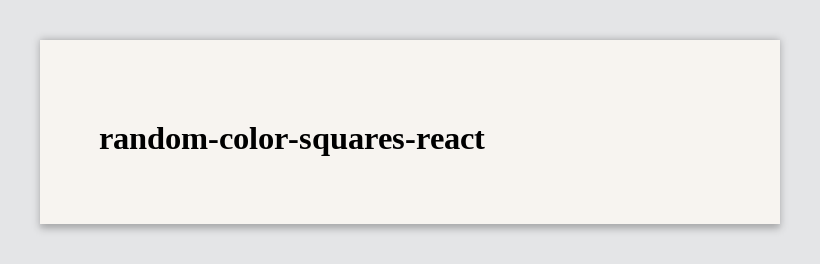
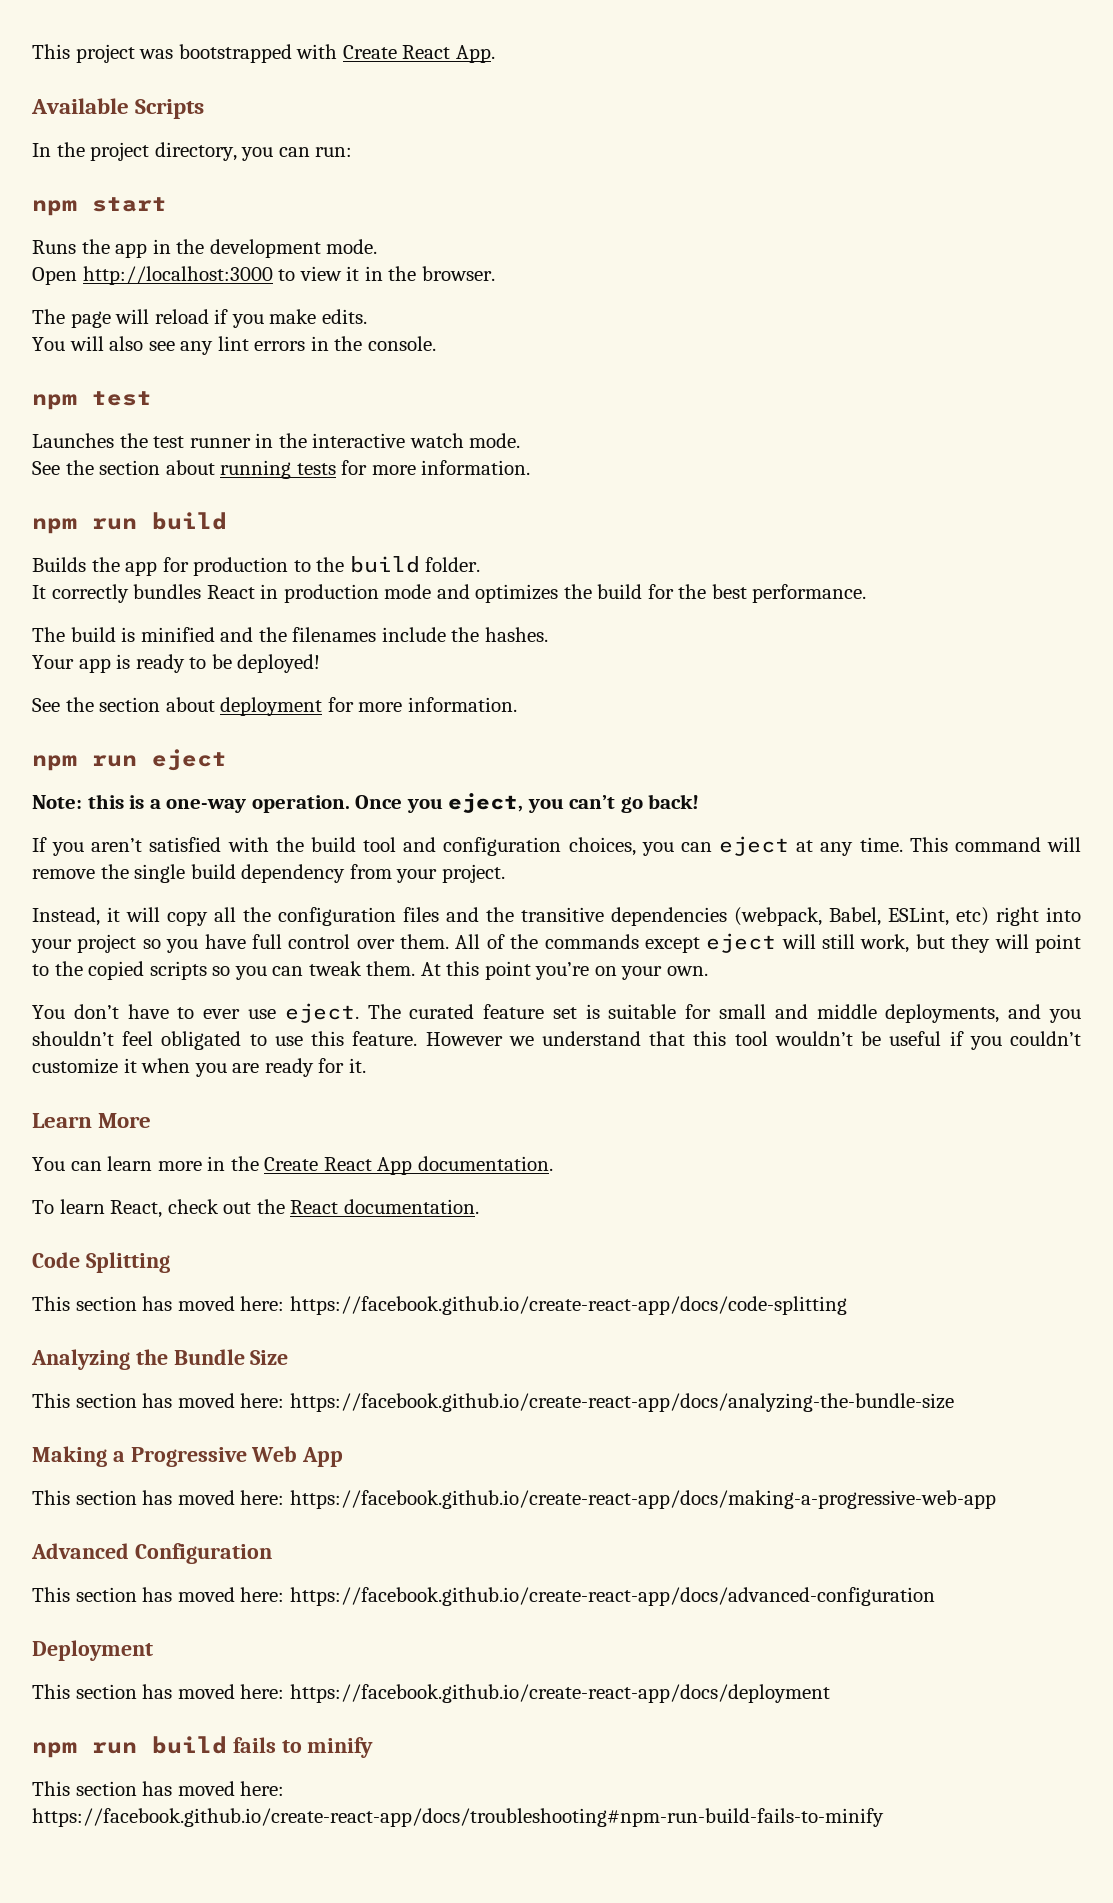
[99,127,485,156] random-color-squares-react -> [32,44,495,63] [31,98,205,119] [32,142,353,161] [32,197,167,216] [32,239,378,258] [32,266,495,285] [32,309,367,328] [32,336,436,355] [32,391,152,410] [32,433,521,448] [32,460,531,479] [32,512,227,534] [32,556,481,576] [32,584,867,603] [32,627,548,642] [32,654,321,673] [32,697,517,716] [32,749,227,771] [32,793,700,813] [32,836,1081,856] [32,864,505,883] [32,907,1081,926] [31,933,1082,953] [32,961,709,980] [32,1003,1081,1023] [32,1031,1081,1050] [32,1058,366,1077] [32,1113,152,1128] [32,1156,553,1175] [32,1199,479,1218] [32,1252,170,1273] [32,1296,847,1315] [31,1349,289,1370] [32,1393,954,1412] [32,1446,344,1467] [32,1490,996,1509] [31,1543,272,1564] [32,1587,935,1606] [32,1640,153,1661] [32,1684,830,1703] [32,1736,374,1758] [32,1781,285,1796] [32,1808,884,1827] This project was bootstrapped with Create React App. // Available Scripts // In the project directory, you can run: // npm start // Runs the app in the development mode. // Open http://localhost:3000 to view it in the browser. // The page will reload if you make edits. // You will also see any lint errors in the console. // npm test // Launches the test runner in the interactive watch mode. // See the section about running tests for more information. // npm run build // Builds the app for production to the build folder. // It correctly bundles React in production mode and optimizes the build for the best performance. // The build is minified and the filenames include the hashes. // Your app is ready to be deployed! // See the section about deployment for more information. // npm run eject // Note: this is a one-way operation. Once you eject, you can’t go back! // If you aren’t satisfied with the build tool and configuration choices, you can eject at any time. This command will remove the single build dependency from your project. // Instead, it will copy all the configuration files and the transitive dependencies (webpack, Babel, ESLint, etc) right into your project so you have full control over them. All of the commands except eject will still work, but they will point to the copied scripts so you can tweak them. At this point you’re on your own. // You don’t have to ever use eject. The curated feature set is suitable for small and middle deployments, and you shouldn’t feel obligated to use this feature. However we understand that this tool wouldn’t be useful if you couldn’t customize it when you are ready for it. // Learn More // You can learn more in the Create React App documentation. // To learn React, check out the React documentation. // Code Splitting // This section has moved here: https://facebook.github.io/create-react-app/docs/code-splitting // Analyzing the Bundle Size // This section has moved here: https://facebook.github.io/create-react-app/docs/analyzing-the-bundle-size // Making a Progressive Web App // This section has moved here: https://facebook.github.io/create-react-app/docs/making-a-progressive-web-app // Advanced Configuration // This section has moved here: https://facebook.github.io/create-react-app/docs/advanced-configuration // Deployment // This section has moved here: https://facebook.github.io/create-react-app/docs/deployment // npm run build fails to minify // This section has moved here: https://facebook.github.io/create-react-app/docs/troubleshooting#npm-run-build-fails-to-minify

